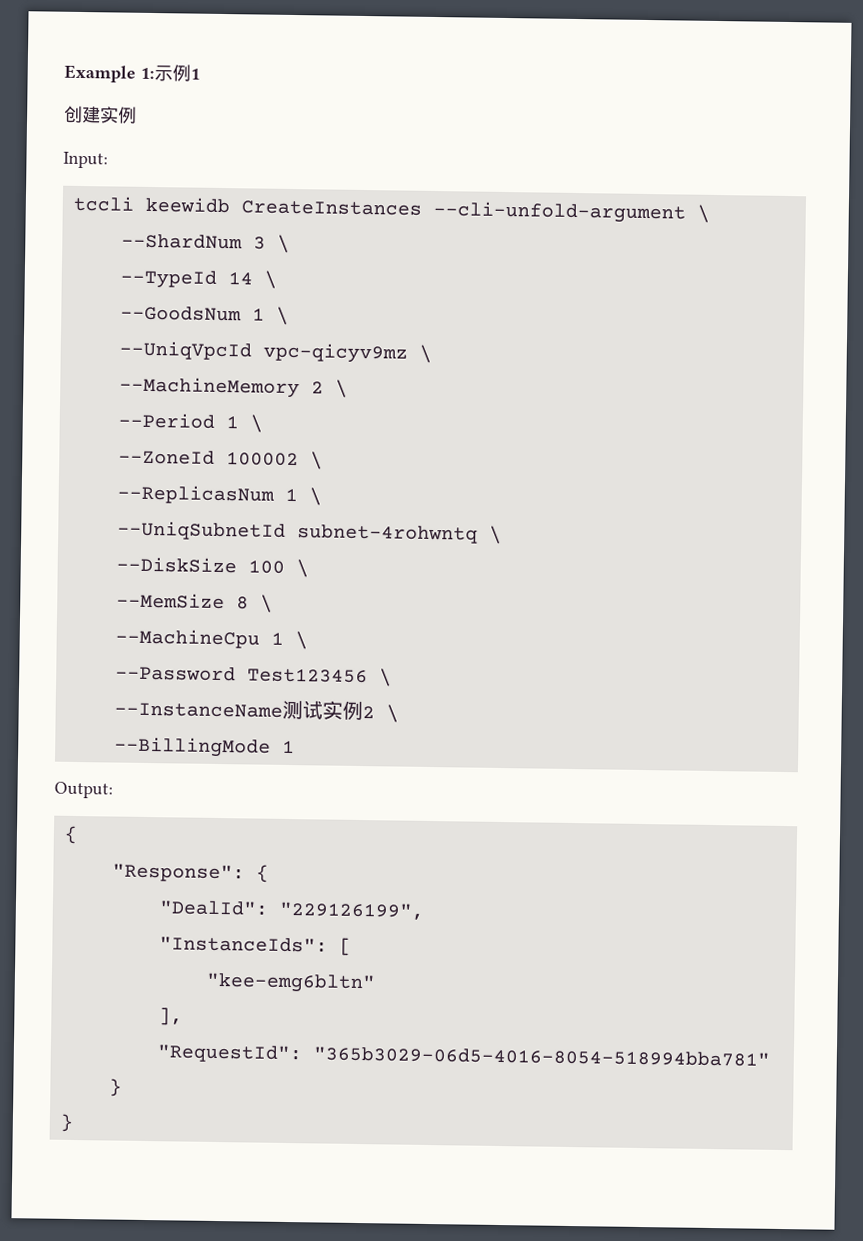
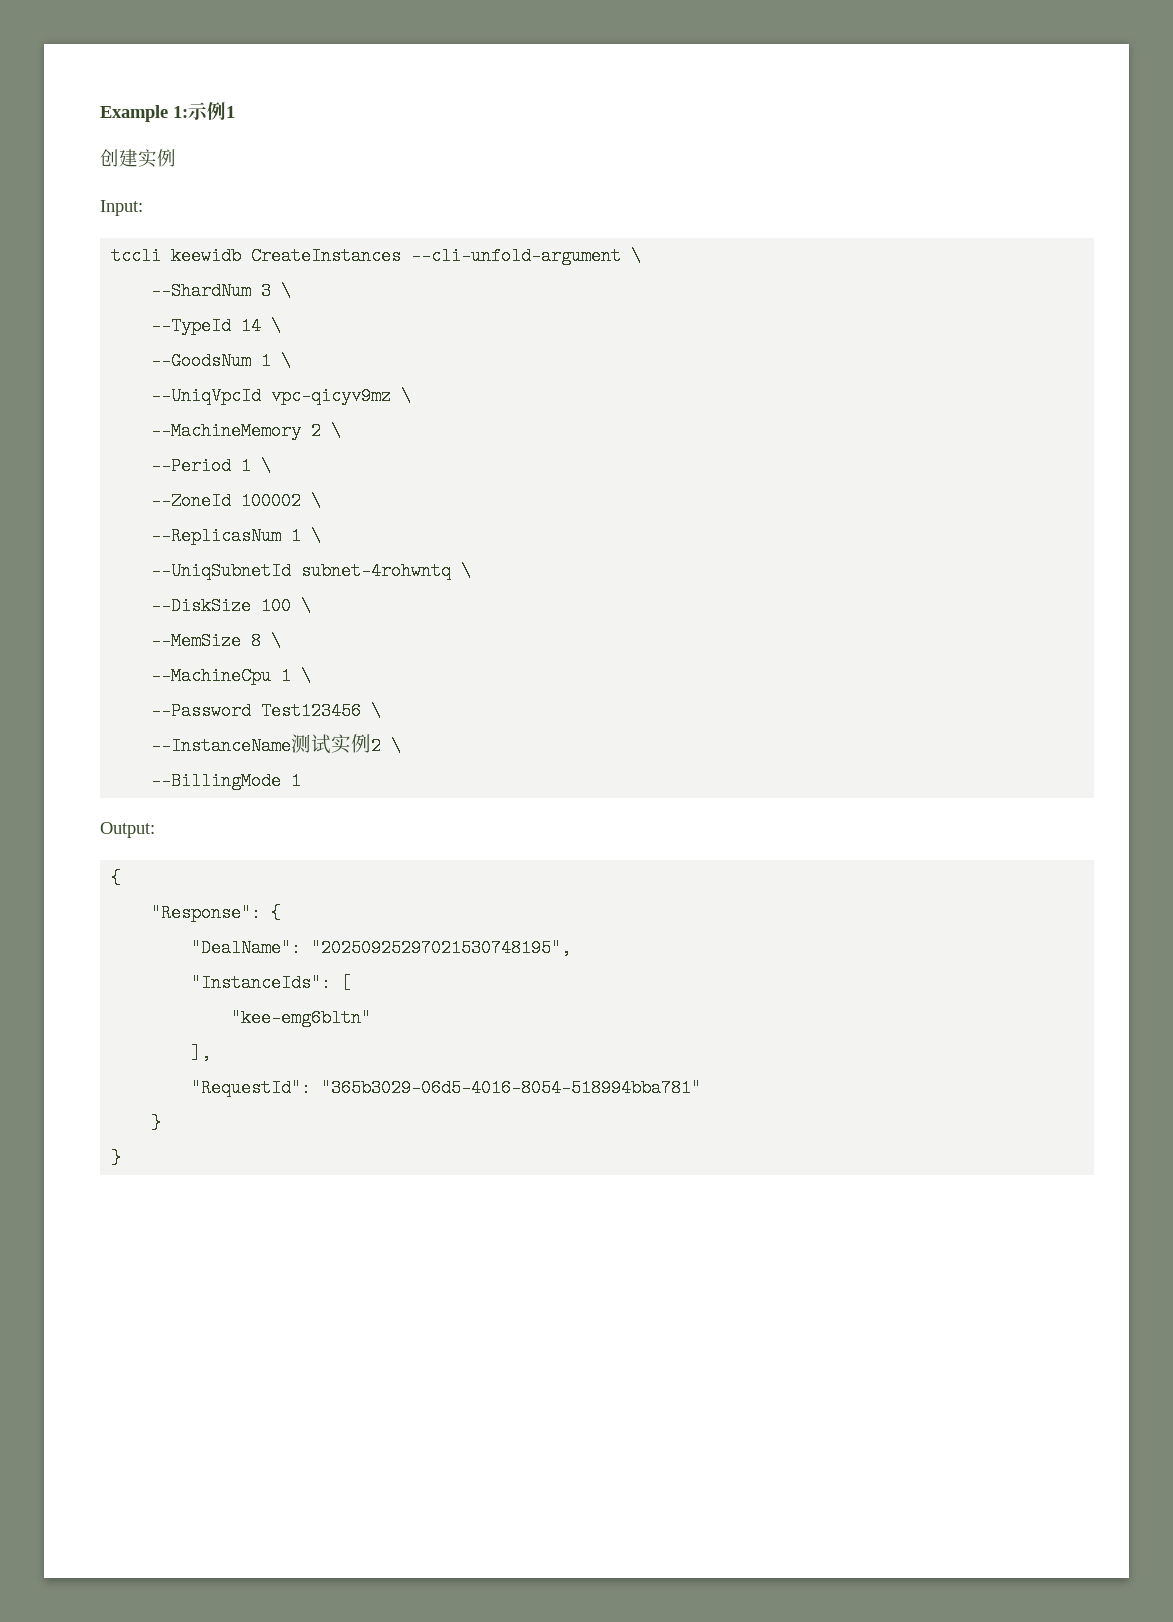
[158,900,424,920] "DealId": "229126199", -> [191,939,572,957] "DealName": "20250925297021530748195",

